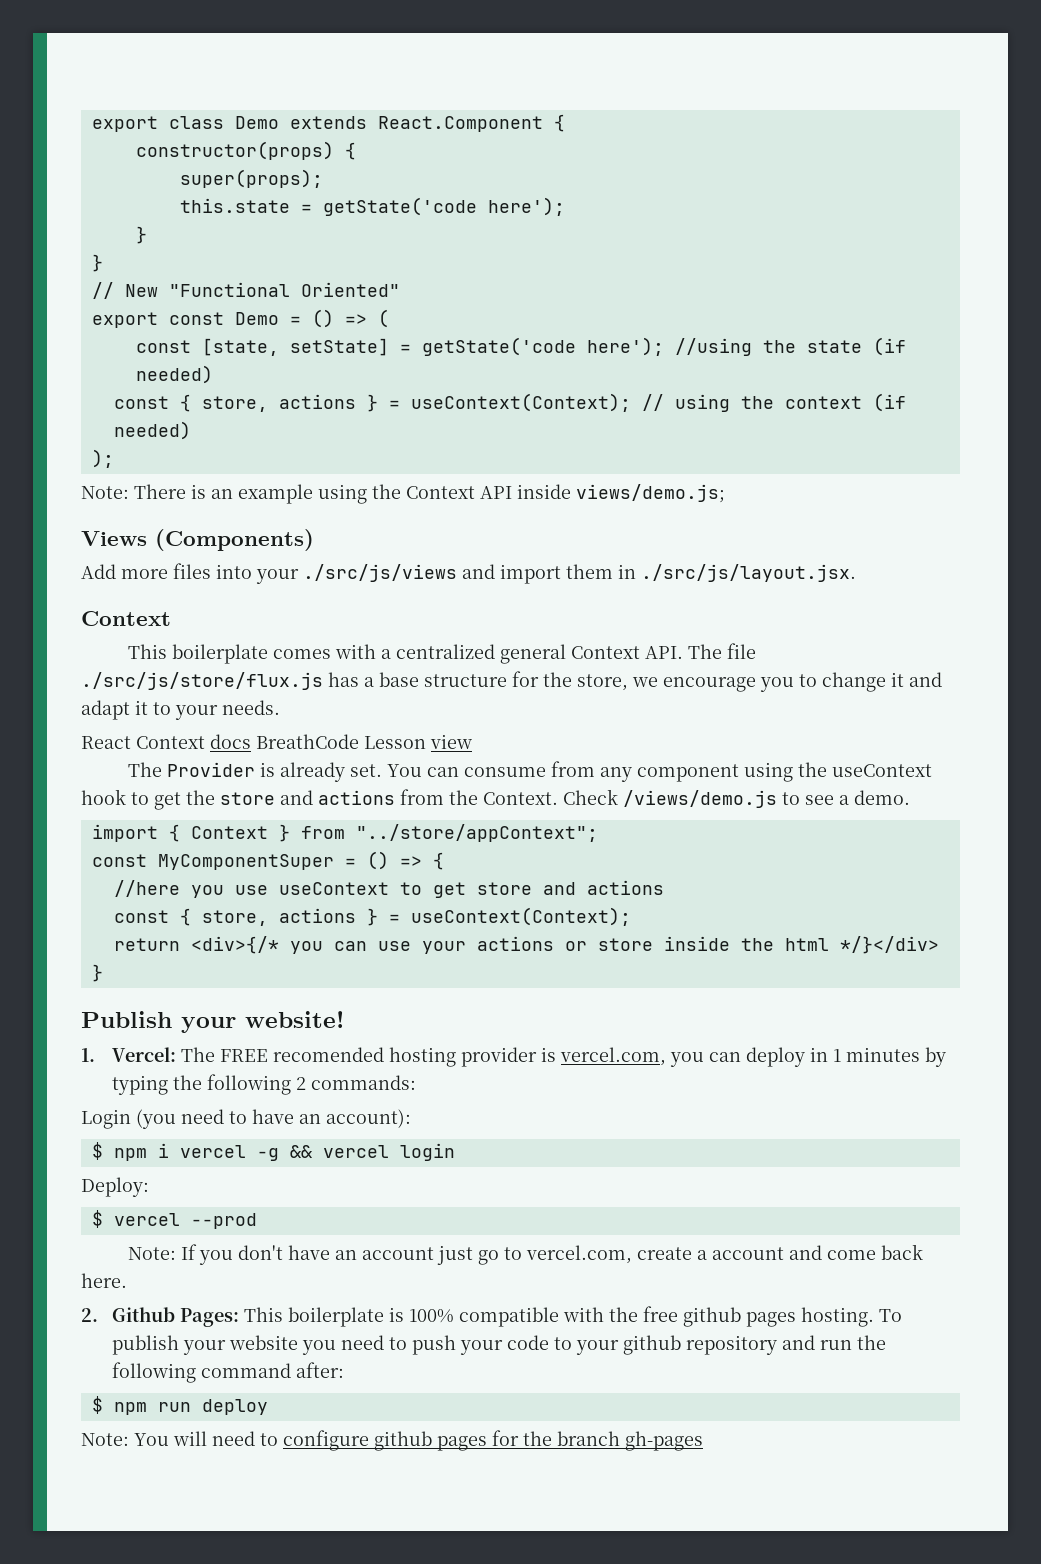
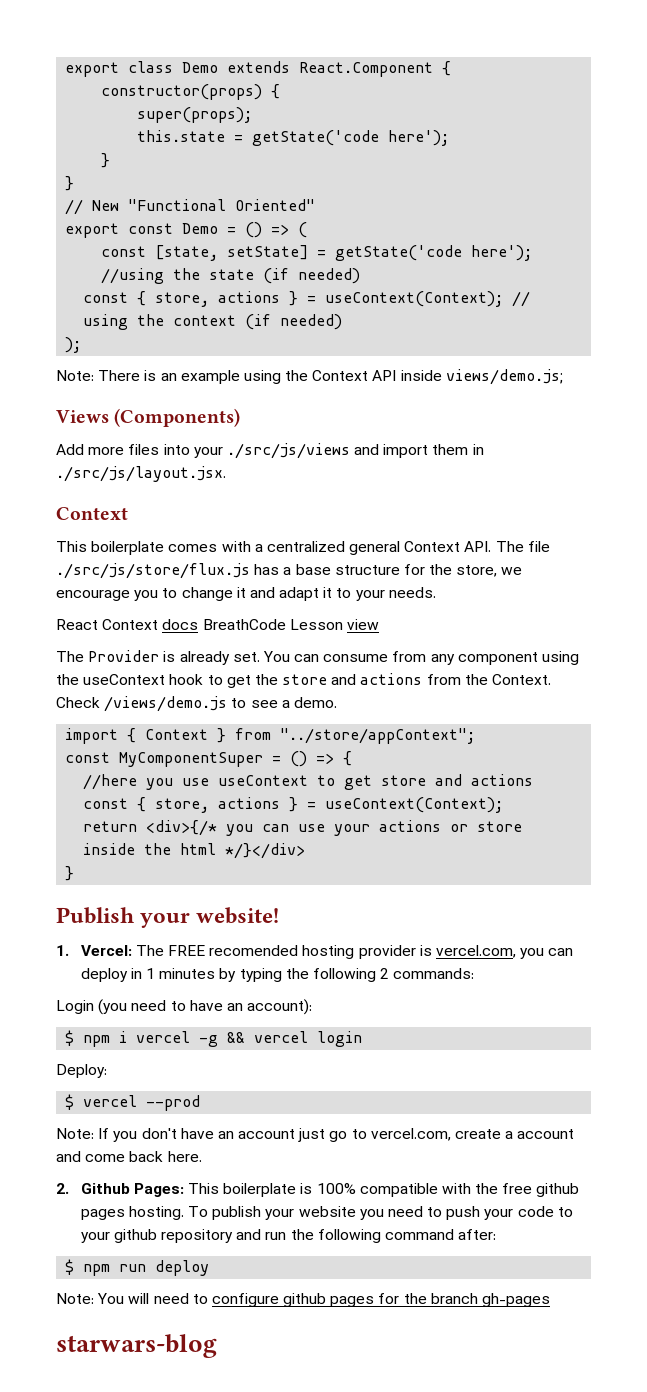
(703, 1441) none -> [56,1334,217,1358] // starwars-blog

